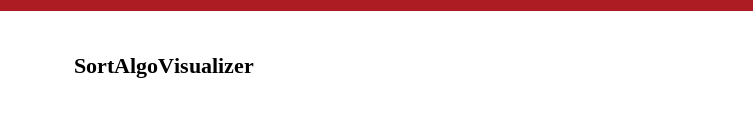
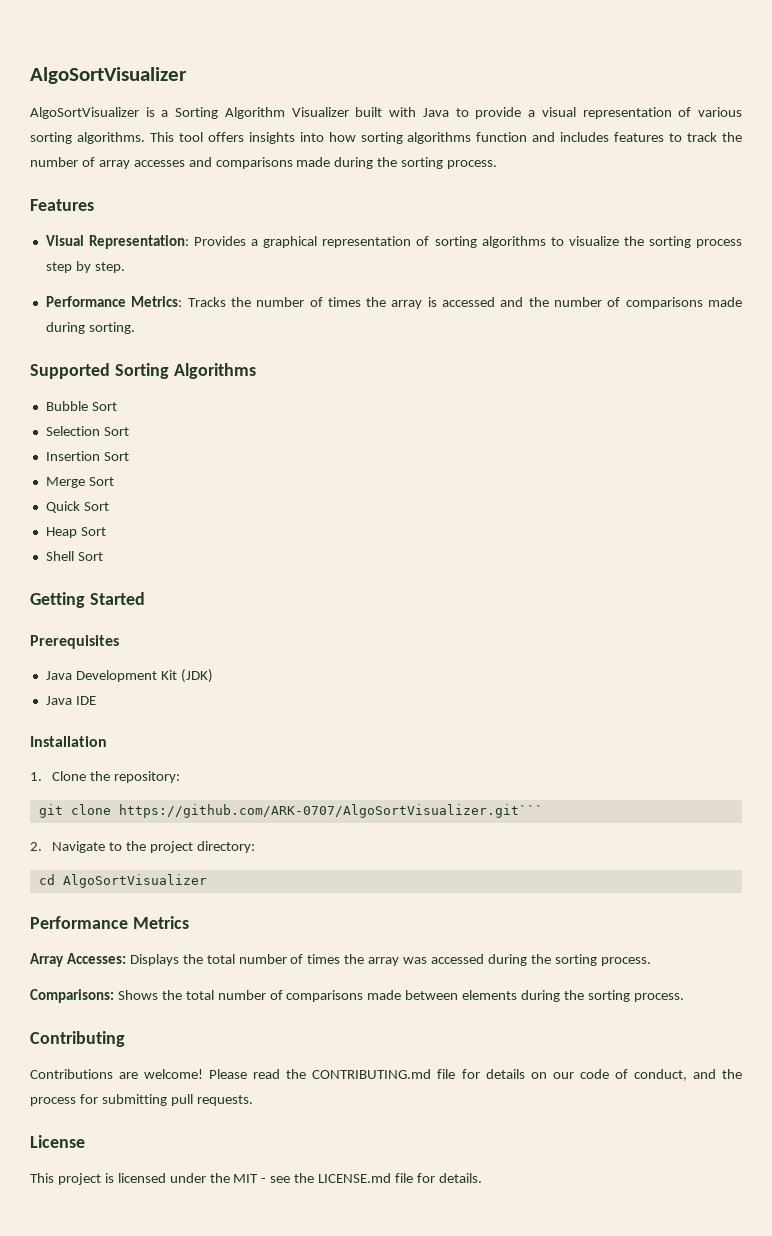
[74,58,254,78] SortAlgoVisualizer -> [30,67,187,84] [30,107,743,119] [30,132,742,144] [30,157,498,169] [30,199,94,211] [45,235,742,249] [45,261,125,273] [45,296,742,309] [45,322,135,334] [30,363,256,379] [45,401,117,411] [45,426,129,436] [45,451,129,461] [45,477,114,488] [45,501,109,513] [45,527,106,538] [45,551,103,561] [30,592,145,608] [30,635,119,649] [45,669,213,683] [45,696,96,705] [30,736,107,747] [30,771,180,783] [38,804,543,818] [30,841,255,853] [38,874,207,888] [30,916,189,929] [30,953,651,967] [30,989,684,1003] [30,1031,125,1047] [30,1069,742,1081] [30,1094,253,1106] [30,1135,85,1148] [30,1173,482,1185] AlgoSortVisualizer // AlgoSortVisualizer is a Sorting Algorithm Visualizer built with Java to provide a visual representation of various sorting algorithms. This tool offers insights into how sorting algorithms function and includes features to track the number of array accesses and comparisons made during the sorting process. // Features // Visual Representation: Provides a graphical representation of sorting algorithms to visualize the sorting process step by step. // Performance Metrics: Tracks the number of times the array is accessed and the number of comparisons made during sorting. // Supported Sorting Algorithms // Bubble Sort // Selection Sort // Insertion Sort // Merge Sort // Quick Sort // Heap Sort // Shell Sort // Getting Started // Prerequisites // Java Development Kit (JDK) // Java IDE // Installation // 1. Clone the repository: // git clone https://github.com/ARK-0707/AlgoSortVisualizer.git``` // 2. Navigate to the project directory: // cd AlgoSortVisualizer // Performance Metrics // Array Accesses: Displays the total number of times the array was accessed during the sorting process. // Comparisons: Shows the total number of comparisons made between elements during the sorting process. // Contributing // Contributions are welcome! Please read the CONTRIBUTING.md file for details on our code of conduct, and the process for submitting pull requests. // License // This project is licensed under the MIT - see the LICENSE.md file for details.

